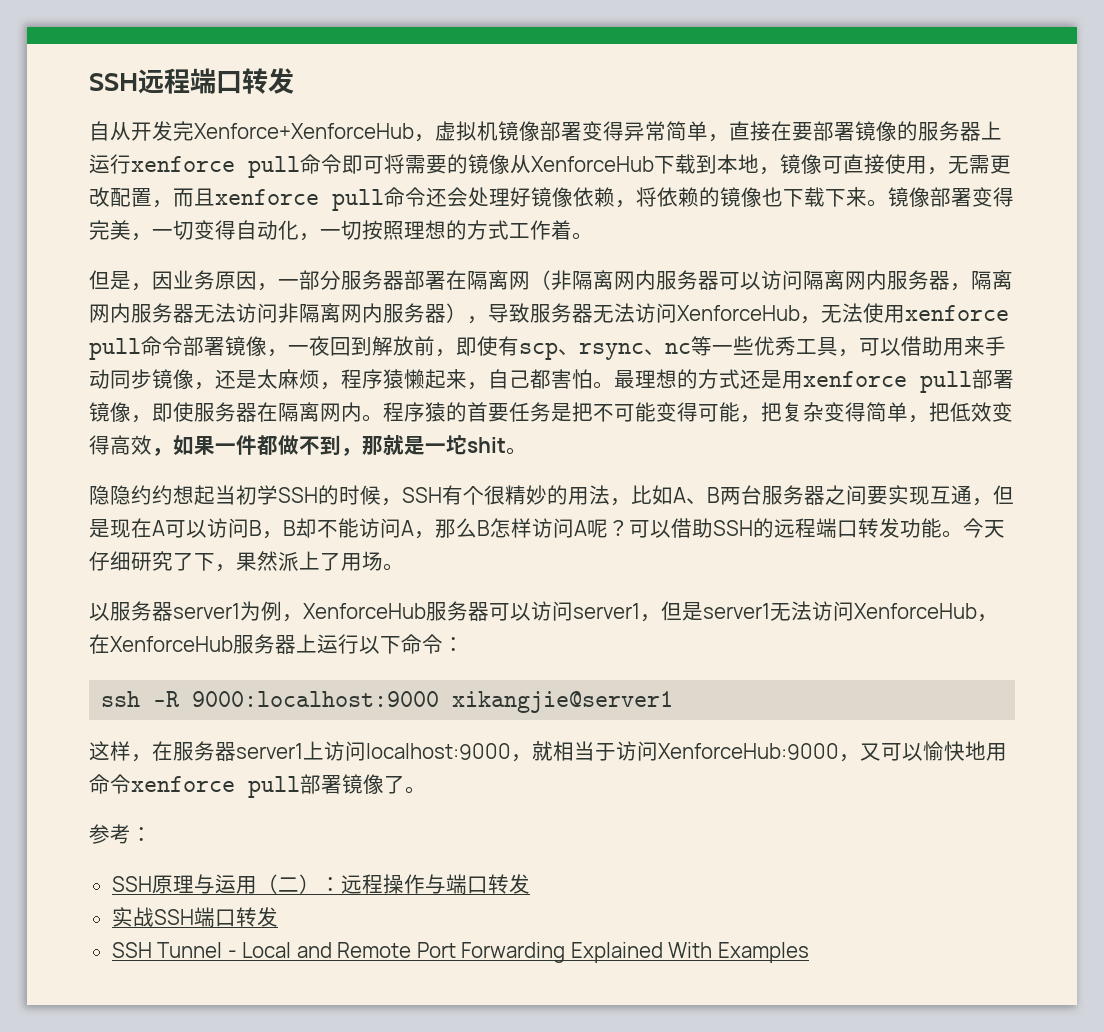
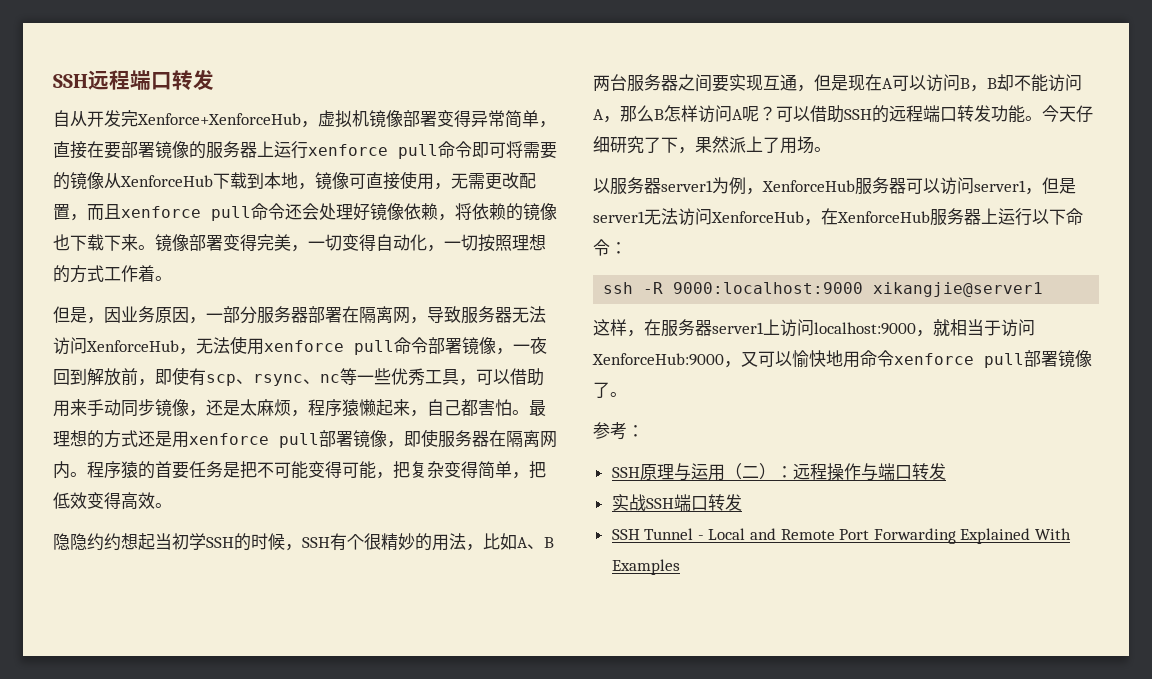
[530,270,1013,291] [89,303,467,323] （非隔离网内服务器可以访问隔离网内服务器，隔离网内服务器无法访问非隔离网内服务器） -> (410, 315) none
[152,435,506,456] ，如果一件都做不到，那就是一坨shit -> (155, 500) none

